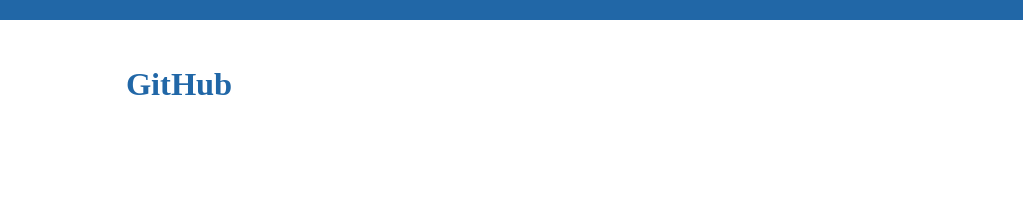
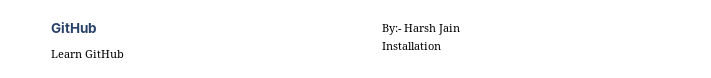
[126,73,232,95] GitHub -> [51,22,97,33] [51,50,124,58] [382,24,460,35] [382,42,441,50] GitHub // Learn GitHub // By:- Harsh Jain // Installation

